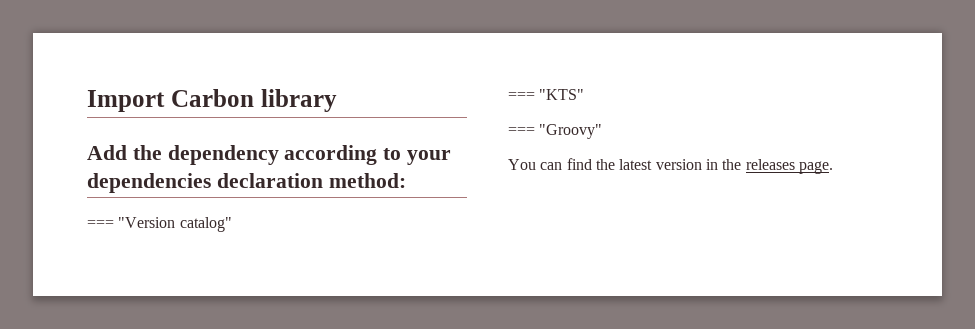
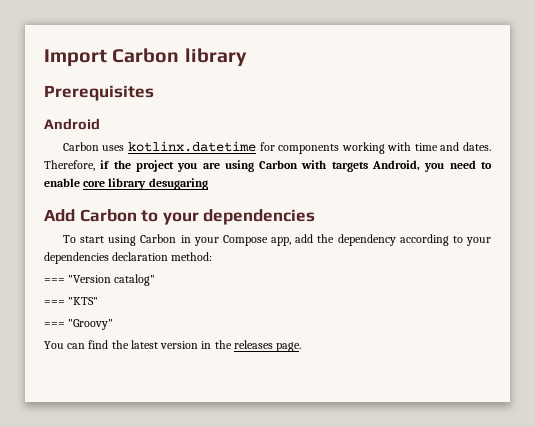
[87,145,127,160] Add -> [44,85,154,101] [44,118,100,130] [62,141,491,154] [44,160,493,172] [44,178,208,190] [44,209,316,225] [62,234,314,246] Prerequisites // Android // Carbon uses kotlinx.datetime for components working with time and dates. Therefore, if the project you are using Carbon with targets Android, you need to enable core library desugaring // Add Carbon to your dependencies // To start using Carbon in your Compose app, add

